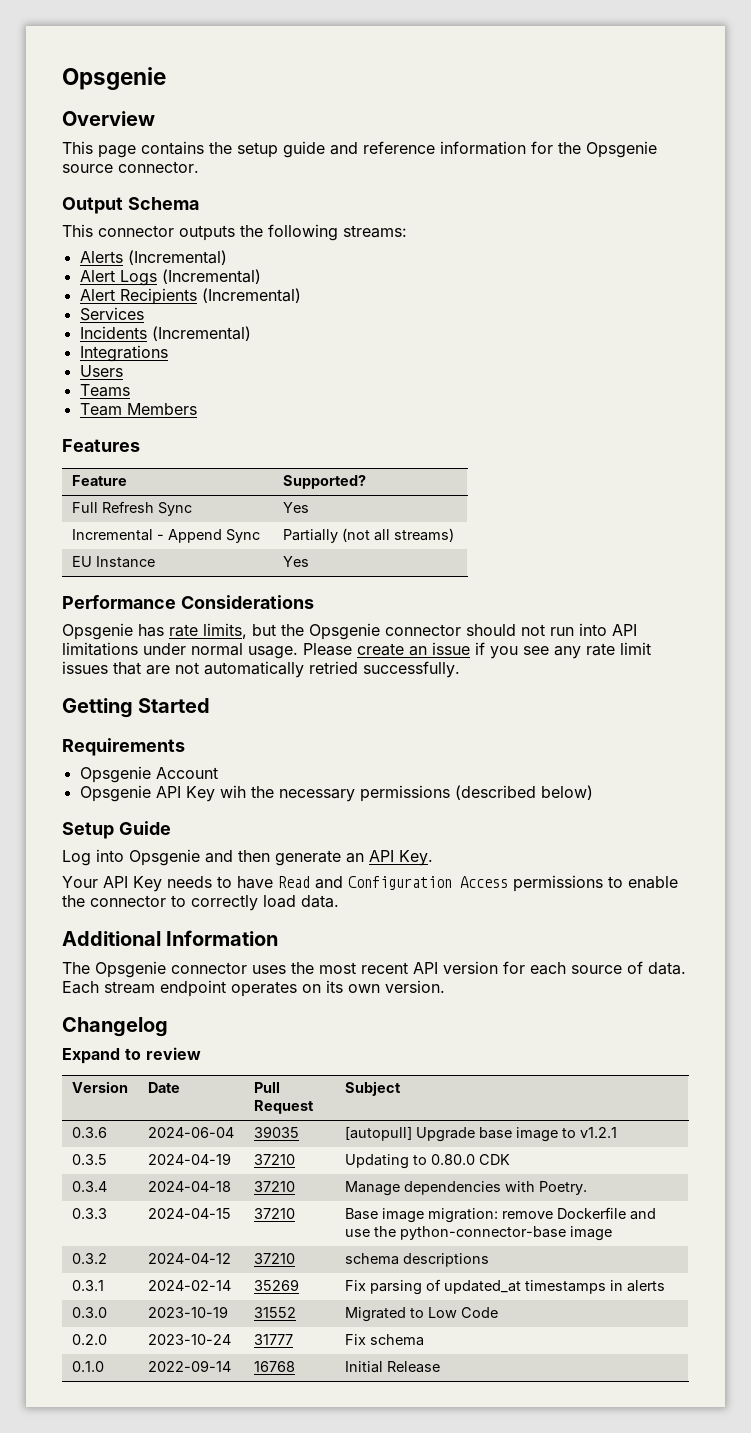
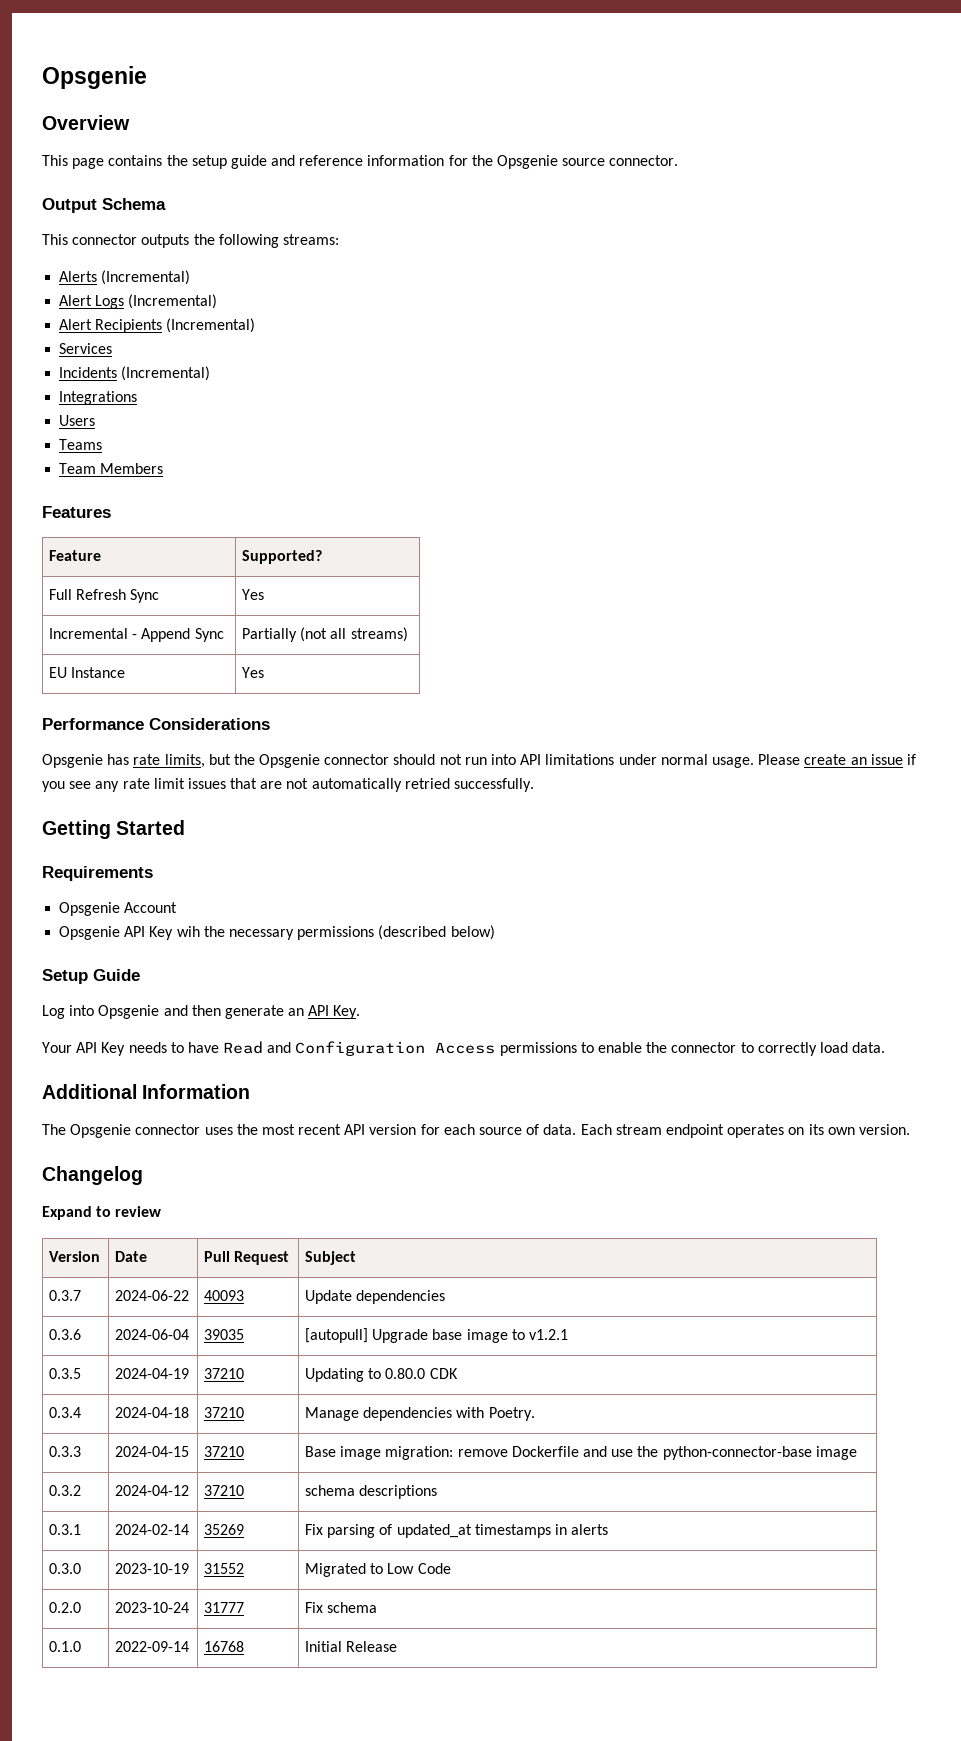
(401, 1088) none -> [49,1290,82,1301] [115,1290,190,1301] [204,1290,245,1301] [305,1290,446,1304] // 0.3.7 | 2024-06-22 | 40093 | Update dependencies

